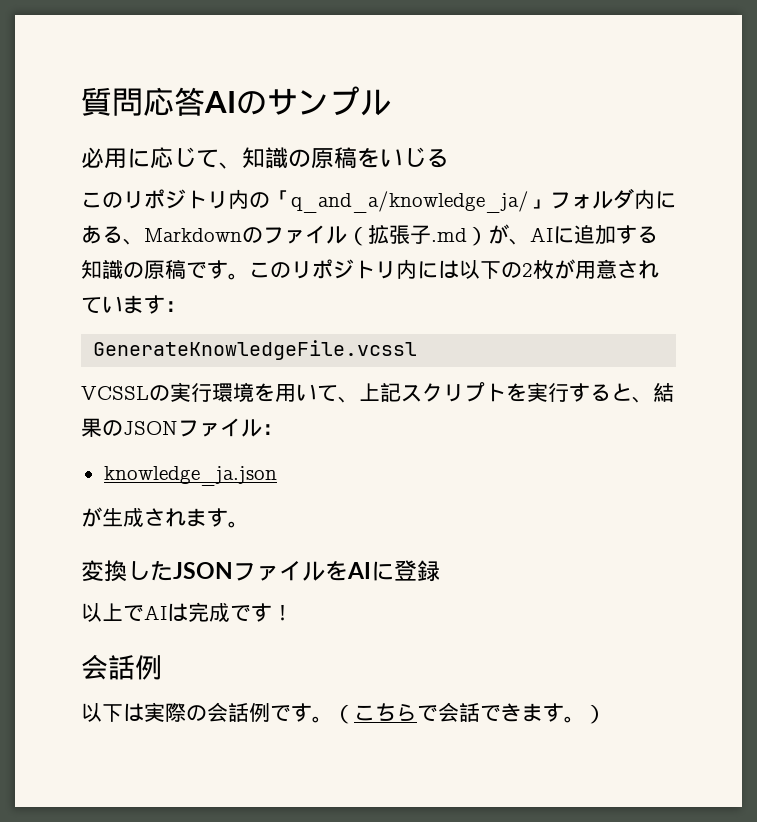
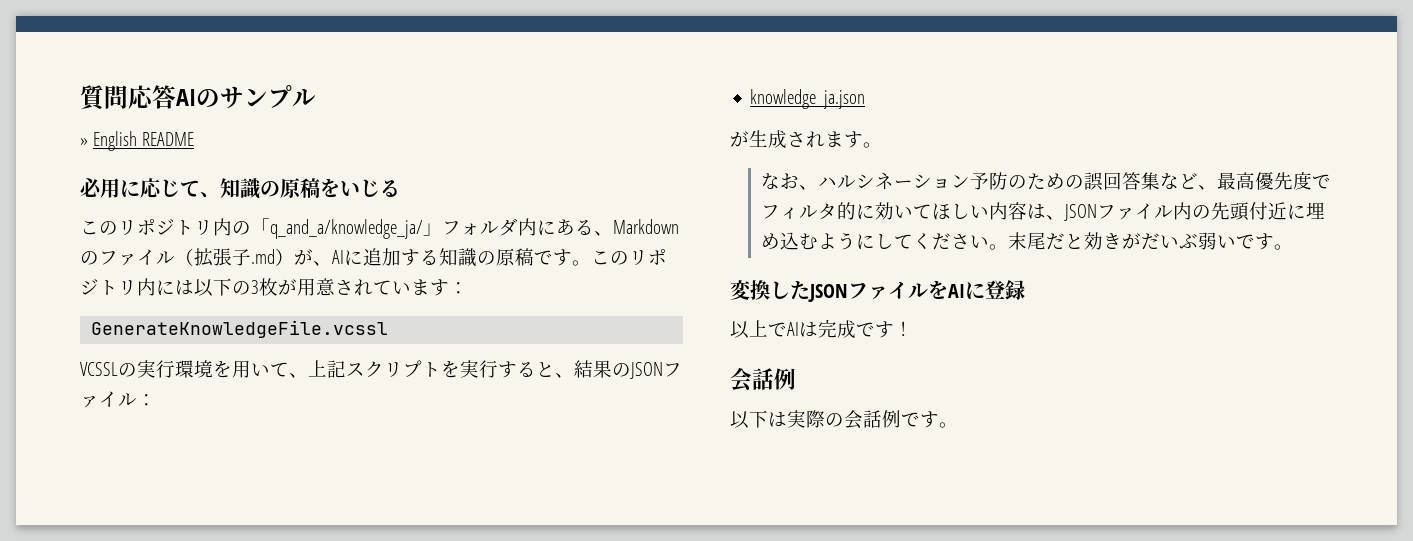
(391, 102) none -> [80,131,194,151] // » English README
[522,263,533,277] 2 -> [251,280,259,294] 3
(249, 524) none -> [760,172,1331,191] [760,202,1325,221] [760,232,1293,250] // なお、ハルシネーション予防のための誤回答集など、最高優先度でフィルタ的に効いてほしい内容は、JSONファイル内の先頭付近に埋め込むようにしてください。末尾だと効きがだいぶ弱いです。
[333,702,606,724] （こちらで会話できます。） -> (958, 425) none

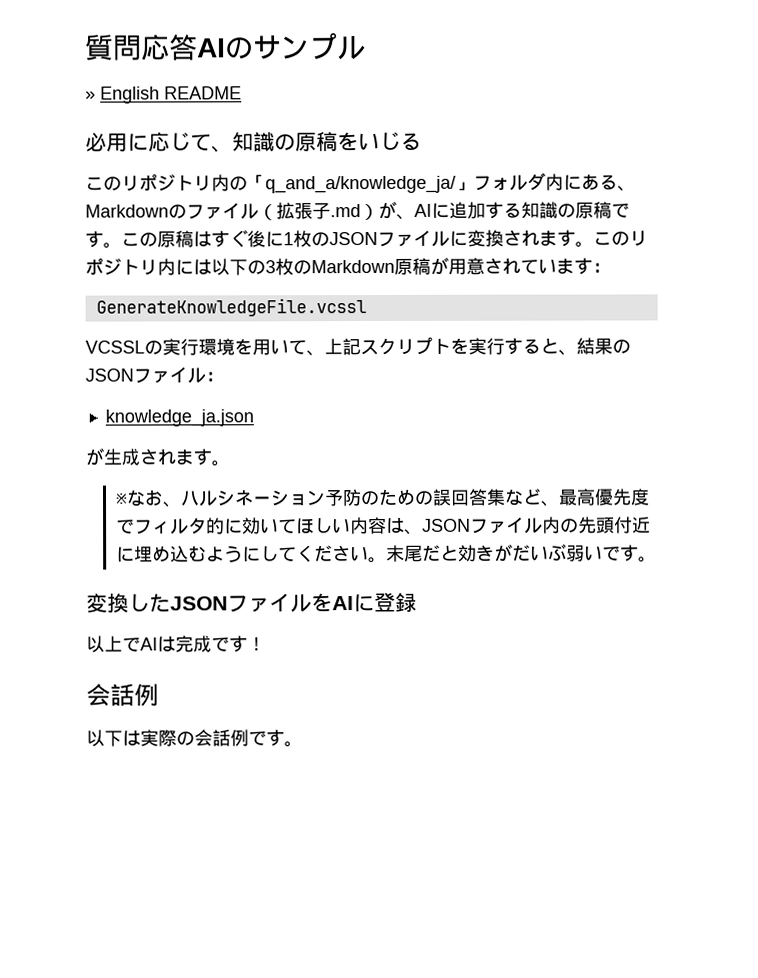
(629, 258) none -> [157,229,630,248] 原稿はすぐ後に1枚のJSONファイルに変換されます。この
(278, 287) none -> [293,257,431,275] のMarkdown原稿
(882, 145) none -> [116,492,129,505] ※

